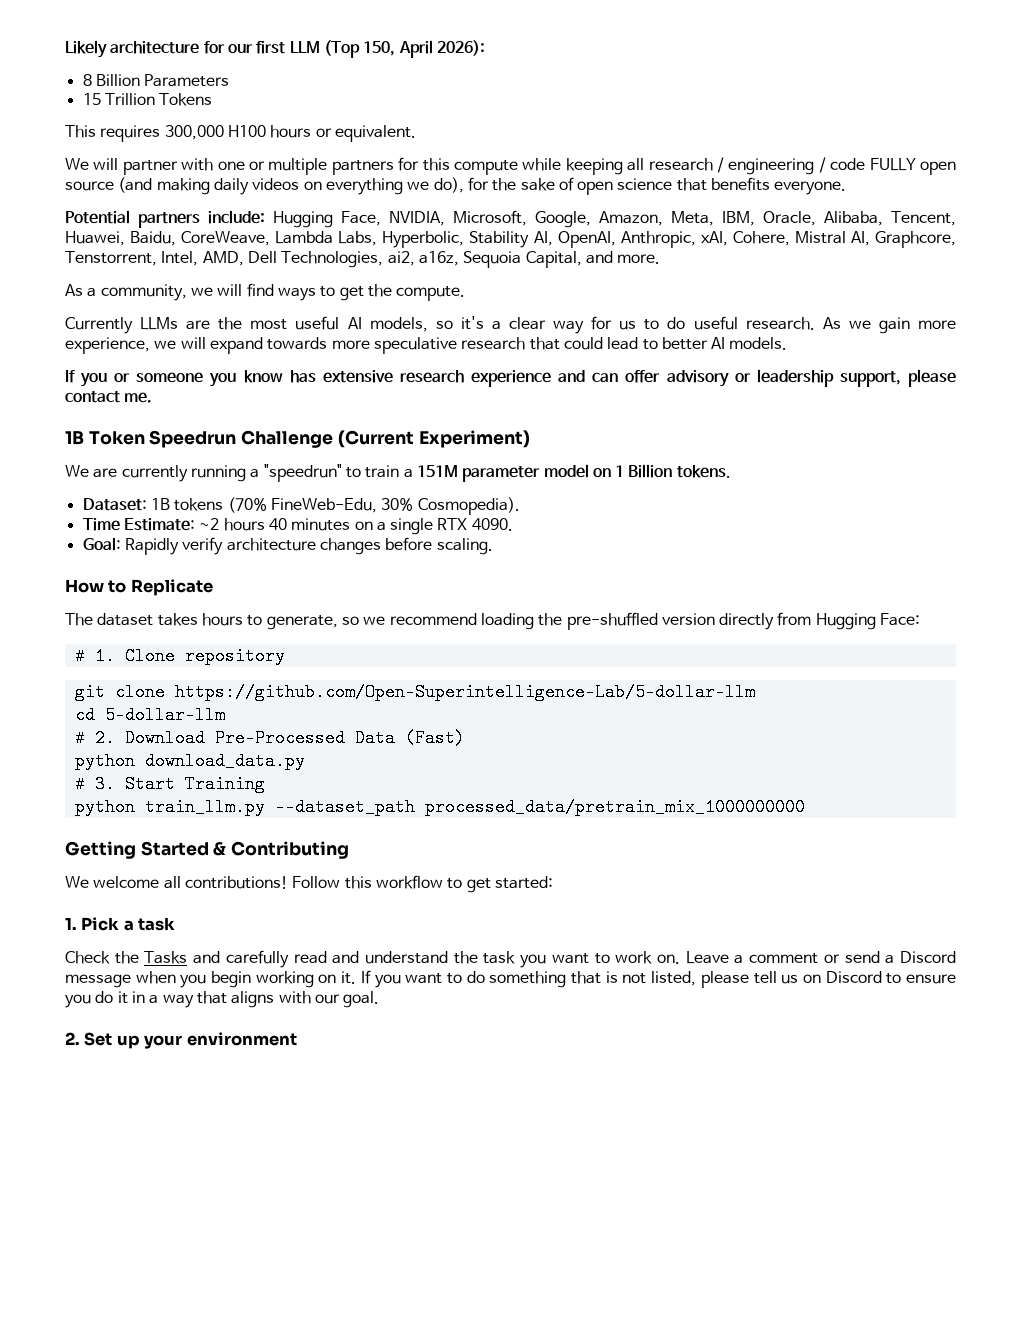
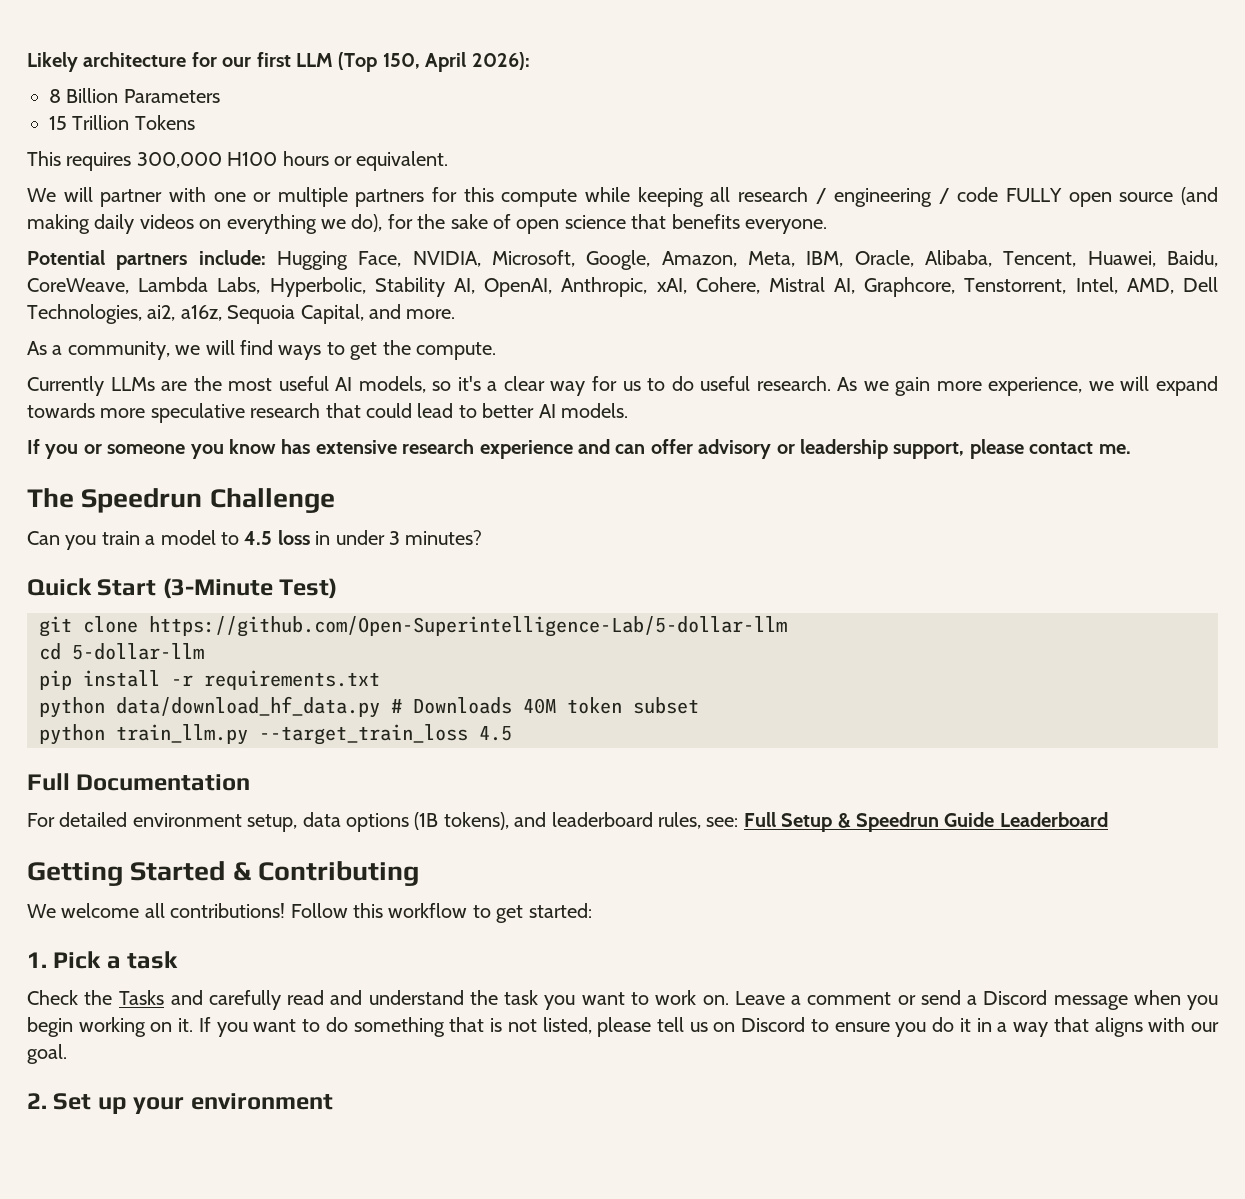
[65,431,145,445] 1B Token -> [27,488,74,508] The
[337,430,530,448] [65,464,731,482] [82,497,520,515] [82,518,513,535] [82,537,493,555] [65,579,213,596] [65,612,921,630] [74,647,285,665] (Current Experiment) // We are currently running a "speedrun" to train a 151M parameter model on 1 Billion tokens. // Dataset: 1B tokens (70% FineWeb-Edu, 30% Cosmopedia). // Time Estimate: ~2 hours 40 minutes on a single RTX 4090. // Goal: Rapidly verify architecture changes before scaling. // How to Replicate // The dataset takes hours to generate, so we recommend loading the pre-shuffled version directly from Hugging Face: // # 1. Clone repository -> [27,530,483,550] [27,578,338,599] // Can you train a model to 4.5 loss in under 3 minutes? // Quick Start (3-Minute Test)
[74,729,465,747] [74,752,305,770] [74,775,265,793] [74,798,805,816] # 2. Download Pre-Processed Data (Fast) // python download_data.py // # 3. Start Training // python train_llm.py --dataset_path processed_data/pretrain_mix_1000000000 -> [39,670,380,690] [39,696,699,718] [39,724,512,745] [27,773,251,791] [27,812,1108,832] pip install -r requirements.txt // python data/download_hf_data.py # Downloads 40M token subset // python train_llm.py --target_train_loss 4.5 // Full Documentation // For detailed environment setup, data options (1B tokens), and leaderboard rules, see: Full Setup & Speedrun Guide Leaderboard

